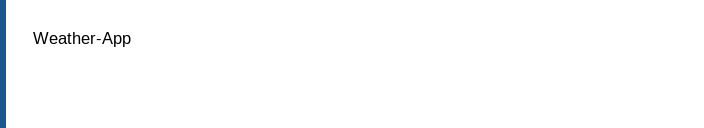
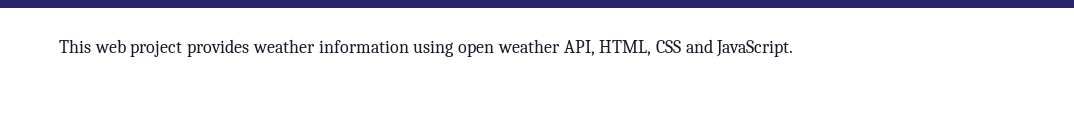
[33,32,131,47] Weather-App -> [59,39,794,57] This web project provides weather information using open weather API, HTML, CSS and JavaScript.

